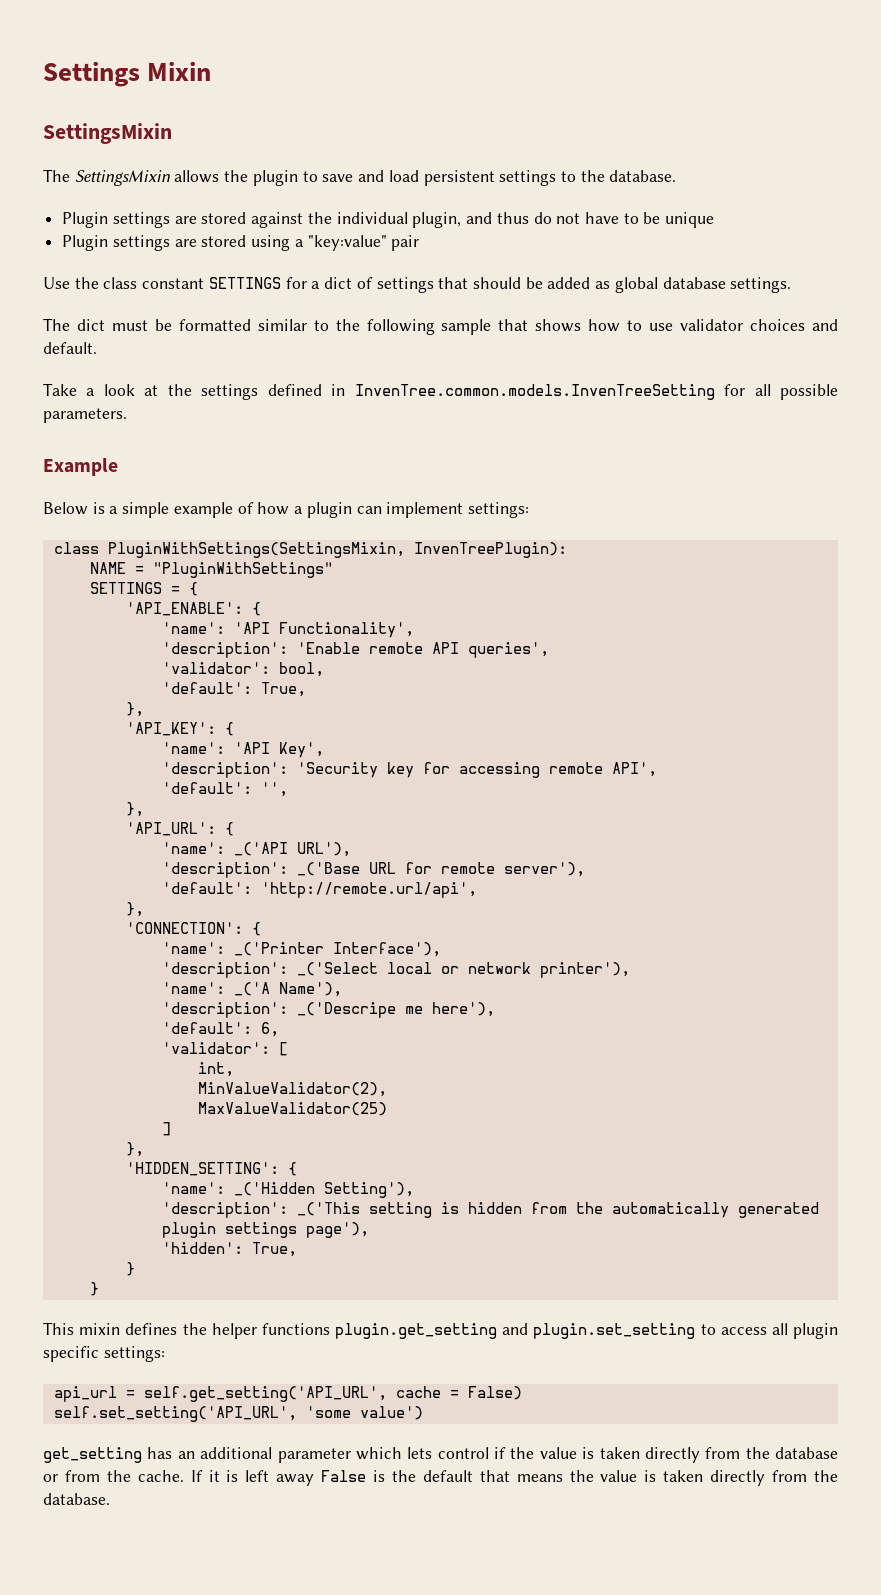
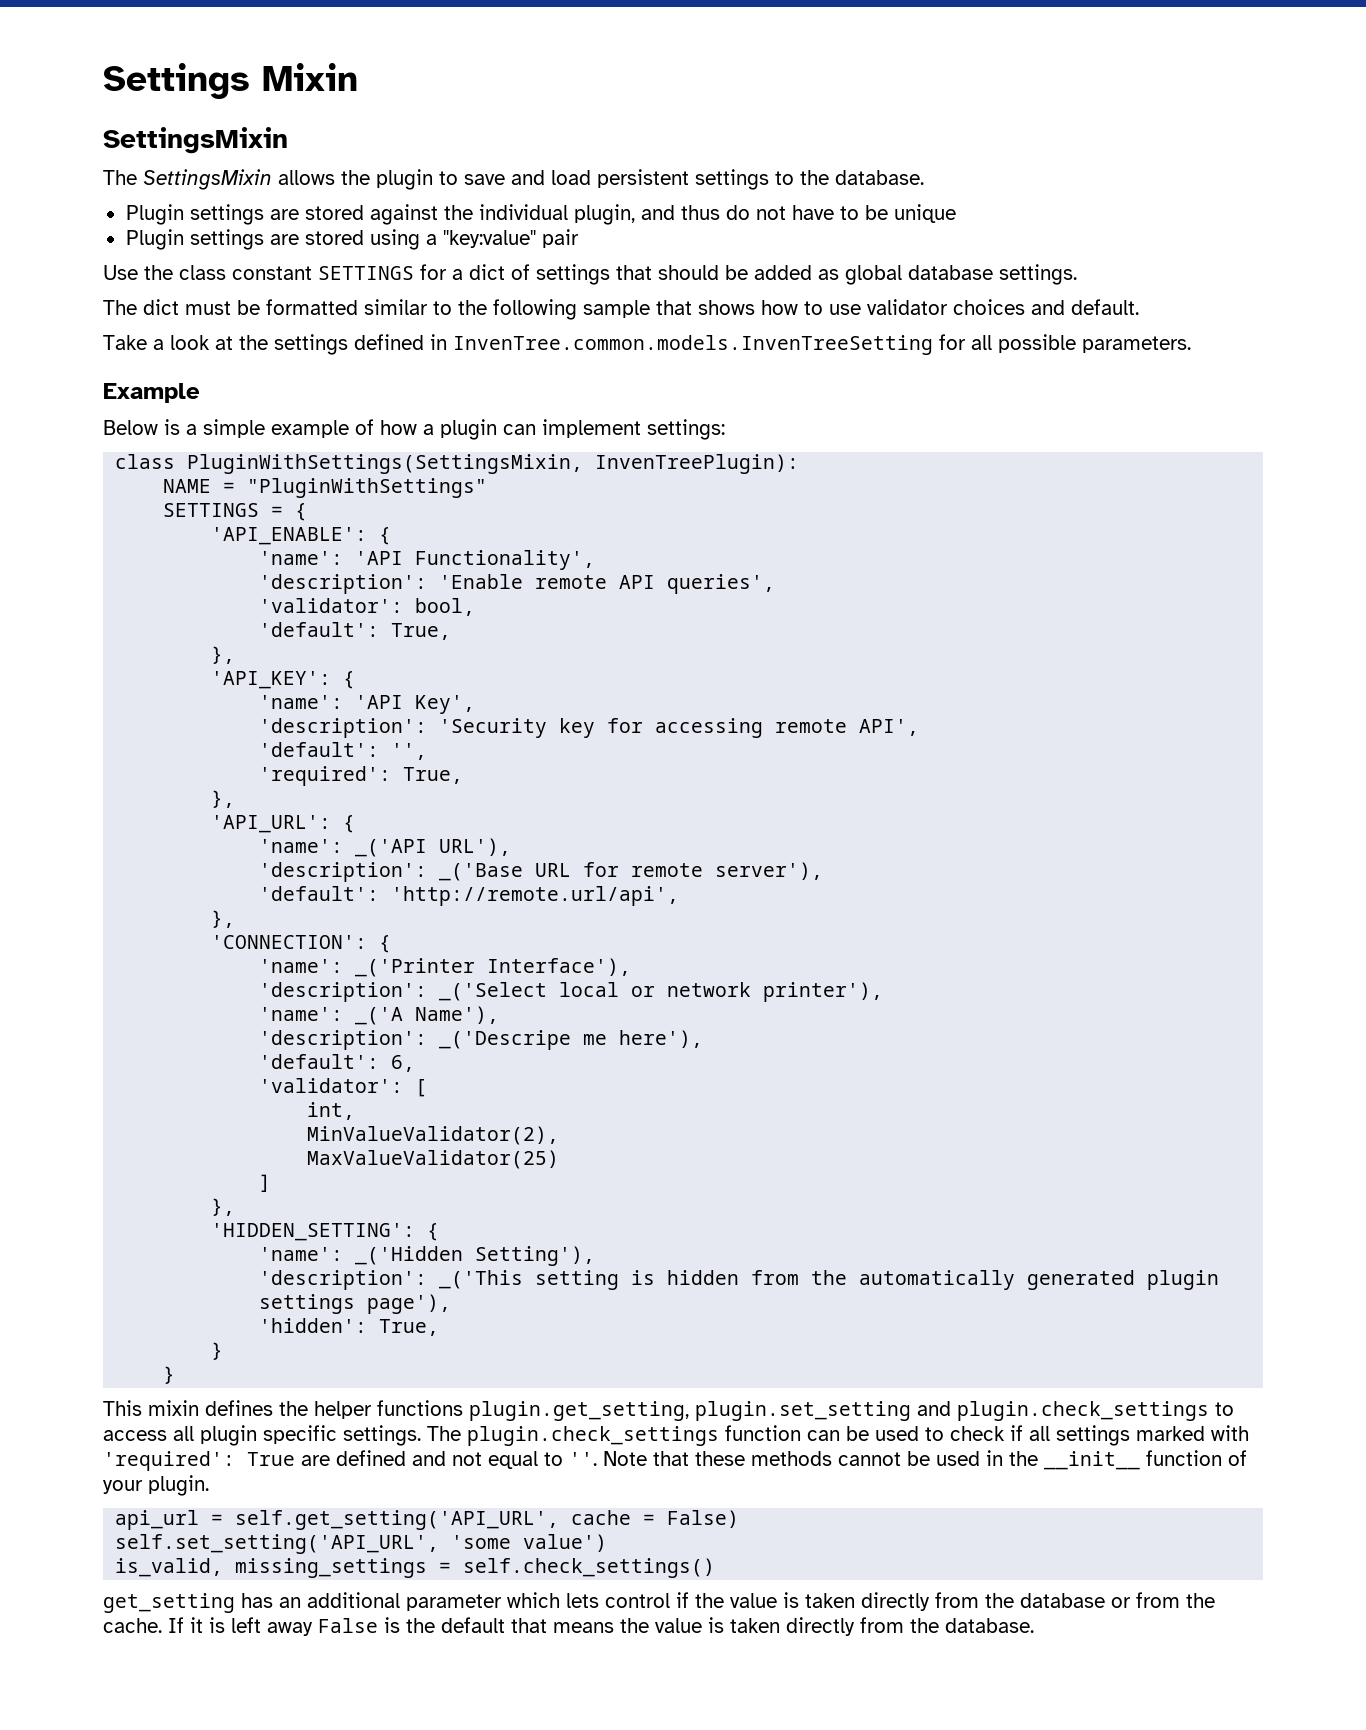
(288, 789) none -> [259,766,464,786] // 'required': True,
[334,1323,696,1339] plugin.get_setting and plugin.set_setting -> [469,1401,1209,1421] plugin.get_setting, plugin.set_setting and plugin.check_settings
[103,1346,165,1362] settings: -> [343,1425,1249,1446] [103,1450,1247,1471] [103,1475,209,1496] settings. The plugin.check_settings function can be used to check if all settings marked with 'required': True are defined and not equal to ''. Note that these methods cannot be used in the __init__ function of your plugin.
(423, 1413) none -> [115,1558,716,1578] // is_valid, missing_settings = self.check_settings()

